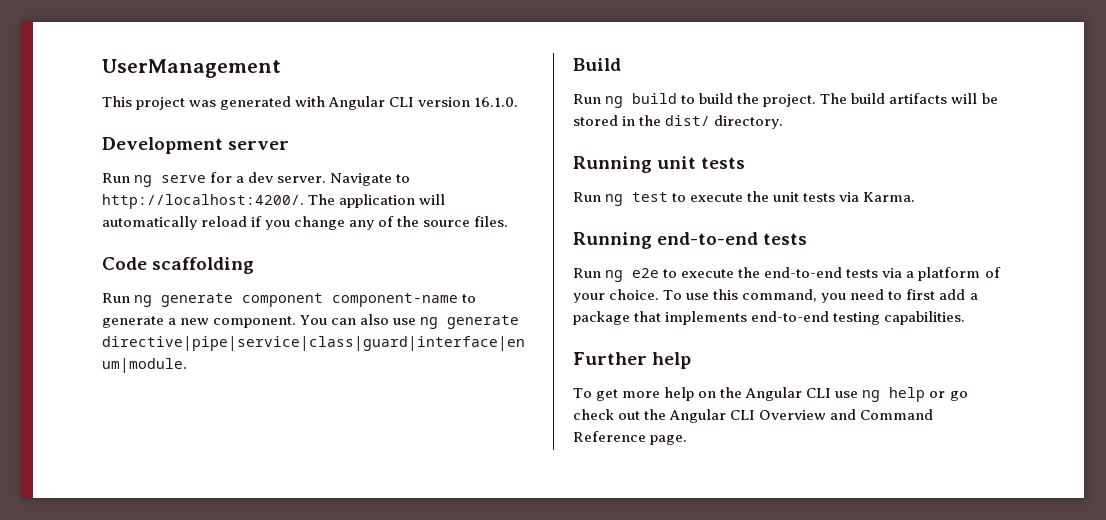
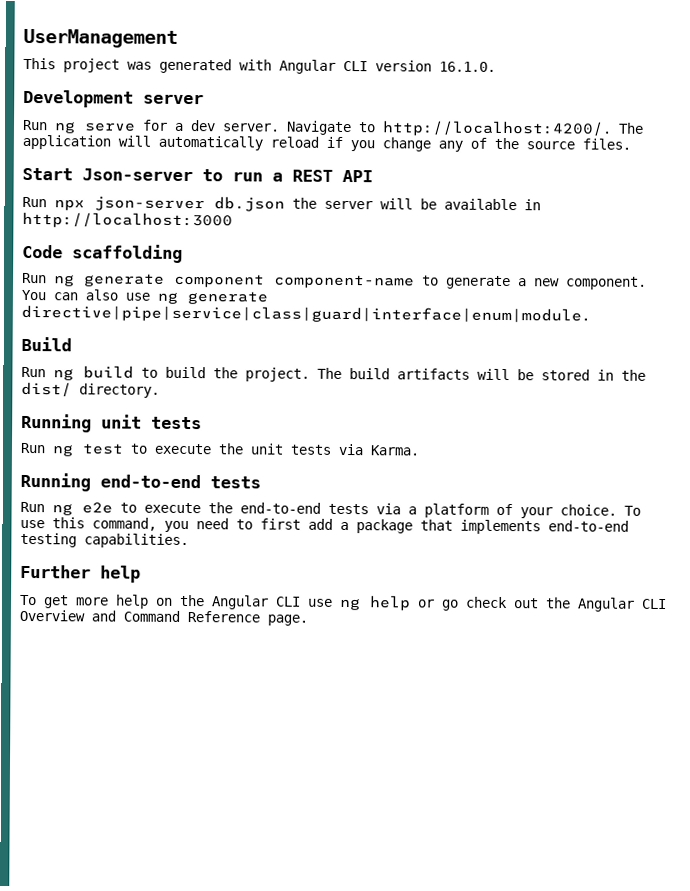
(509, 221) none -> [22,167,373,183] [22,196,541,212] [22,211,233,229] // Start Json-server to run a REST API // Run npx json-server db.json the server will be available in http://localhost:3000

